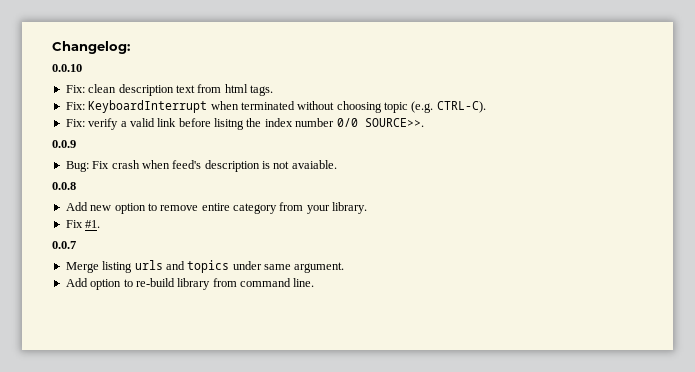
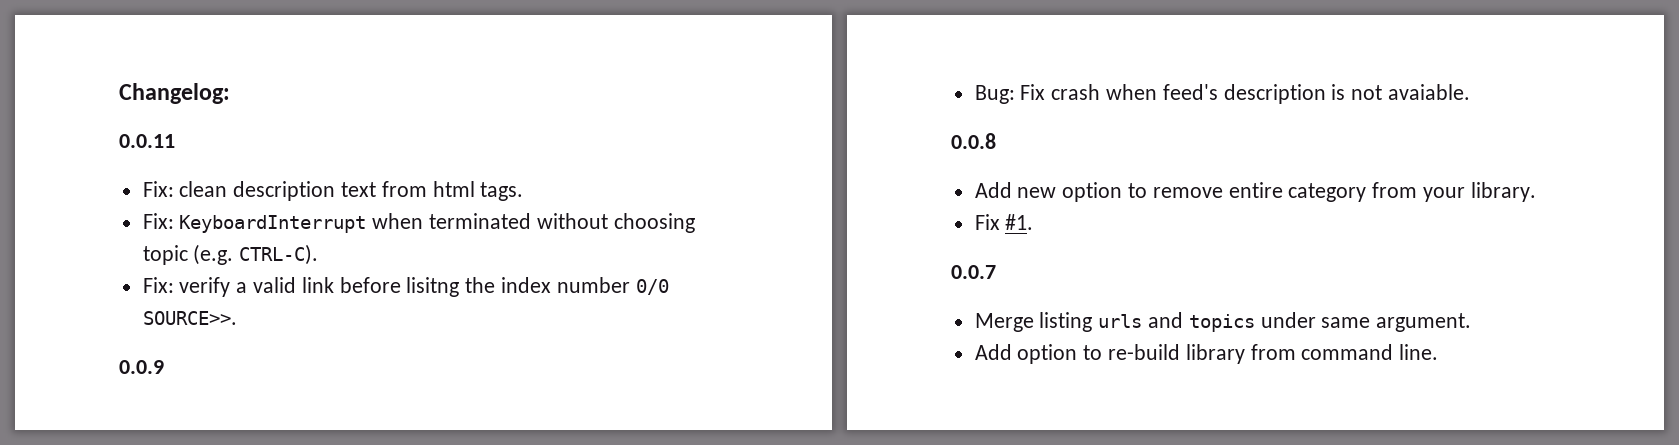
[52,64,82,72] 0.0.10 -> [119,134,175,148] 0.0.11

